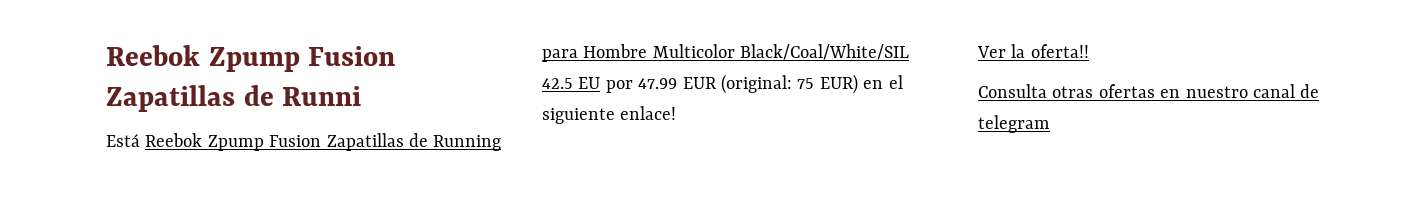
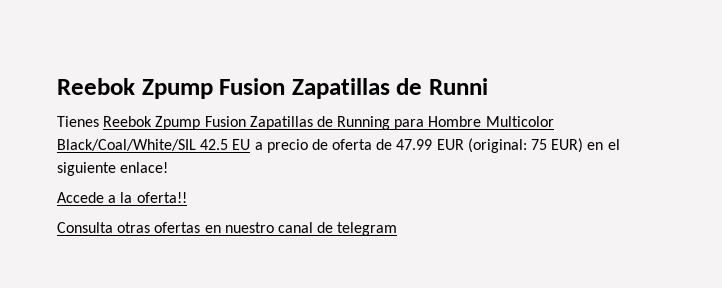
[106,134,140,147] Está -> [57,116,99,127] Tienes
[605,80,633,93] por -> [254,139,393,153] a precio de oferta de
[977,46,1006,58] Ver -> [57,192,117,203] Accede a

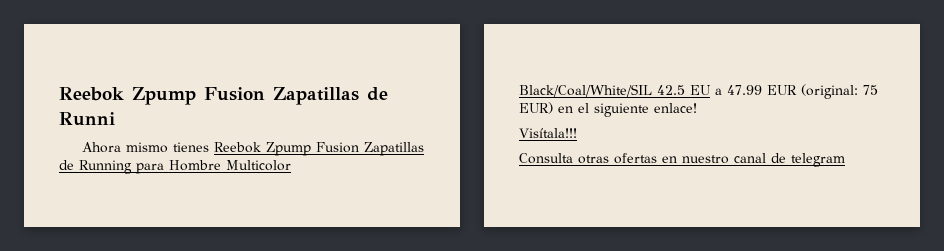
[57,116,99,127] Tienes -> [82,142,210,153] Ahora mismo tienes
[266,139,393,153] precio de oferta de -> (722, 91) none
[57,192,187,203] Accede a la oferta!! -> [519,128,577,138] Visítala!!!

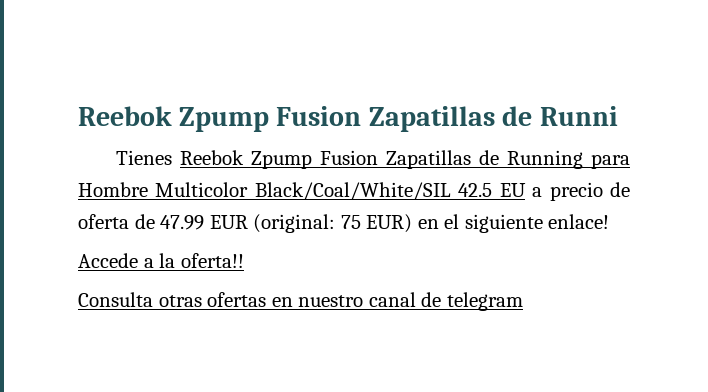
[82,142,210,153] Ahora mismo tienes -> [116,150,173,165] Tienes
(722, 91) none -> [549,182,631,201] [78,214,155,229] precio de oferta de
[519,128,577,138] Visítala!!! -> [78,253,244,268] Accede a la oferta!!

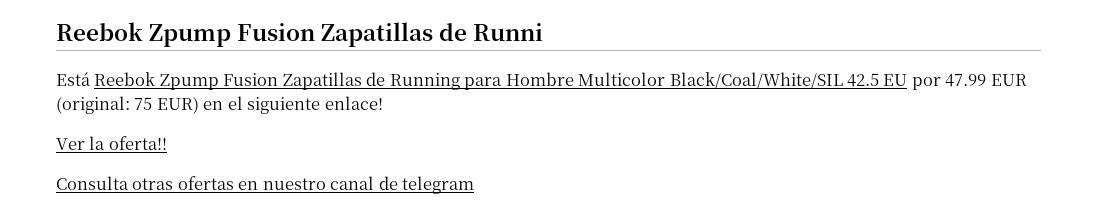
[116,150,173,165] Tienes -> [56,72,91,86] Está
[532,182,631,201] [78,214,155,229] a precio de oferta de -> [911,77,941,90] por
[78,253,154,268] Accede a -> [56,138,85,150] Ver

